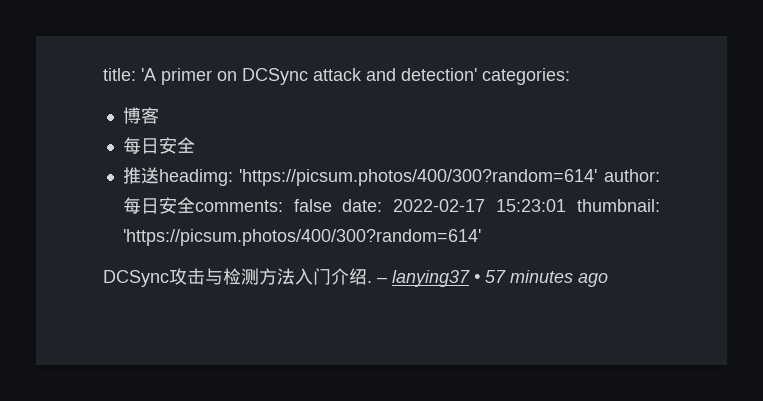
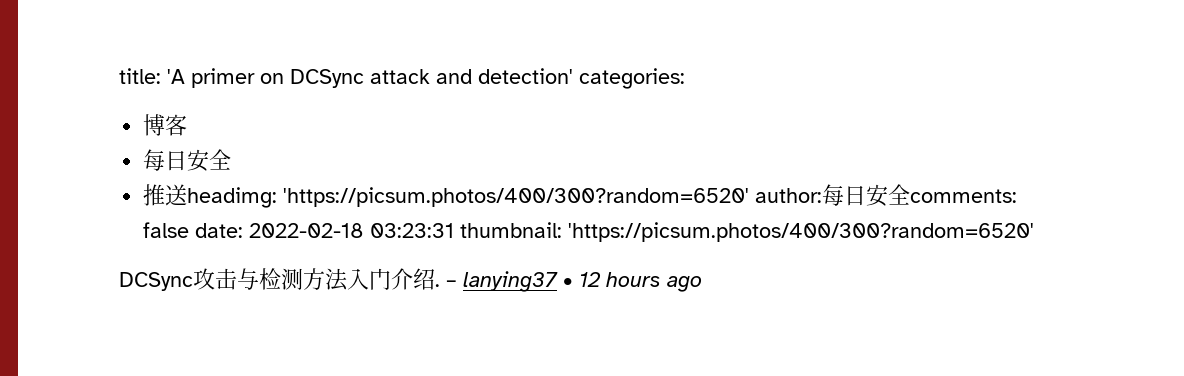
[239,169,598,186] 'https://picsum.photos/400/300?random=614' -> [283,187,750,207] 'https://picsum.photos/400/300?random=6520'
[393,199,661,212] [122,229,481,246] 2022-02-17 15:23:01 thumbnail: 'https://picsum.photos/400/300?random=614' -> [249,222,1035,242] 2022-02-18 03:23:31 thumbnail: 'https://picsum.photos/400/300?random=6520'
[485,270,573,283] 57 minutes -> [579,272,661,287] 12 hours

